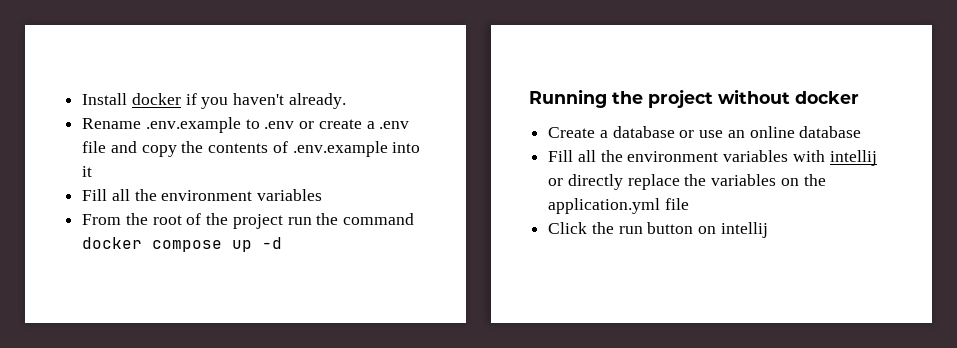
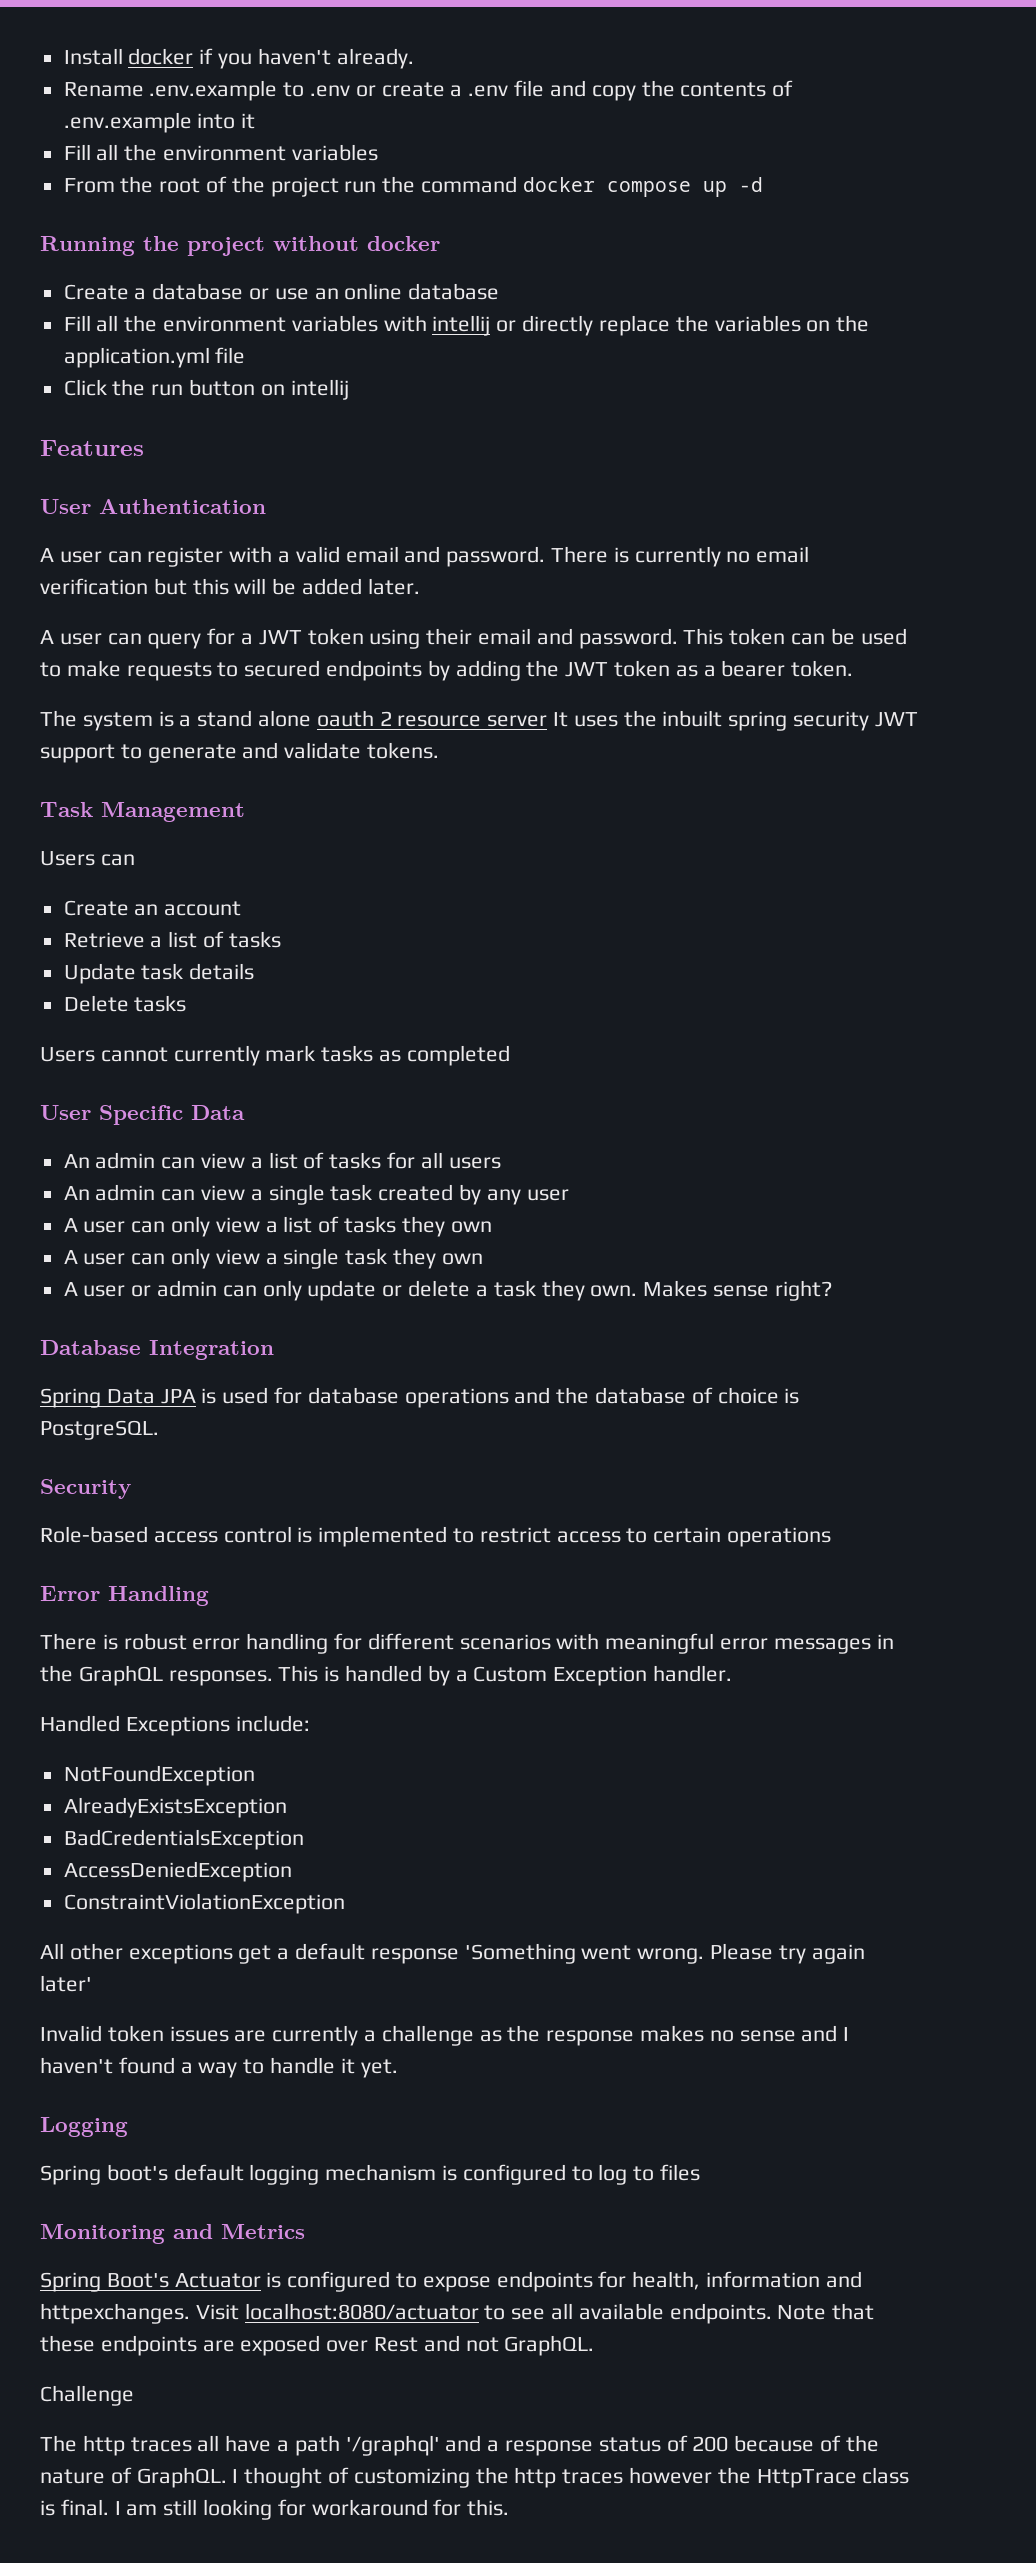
(768, 230) none -> [40,440,144,456] [40,499,266,514] [40,546,810,567] [40,578,420,595] [40,628,907,649] [40,660,854,681] [40,710,918,731] [40,742,440,763] [40,802,245,822] [40,851,135,866] [63,900,242,916] [63,931,281,948] [63,963,255,984] [63,995,187,1012] [40,1045,510,1066] [40,1105,245,1125] [63,1152,501,1169] [63,1184,569,1205] [63,1216,492,1237] [63,1248,483,1269] [63,1280,832,1301] [40,1340,274,1360] [40,1387,800,1408] [40,1420,159,1440] [40,1479,131,1499] [40,1526,832,1547] [40,1586,209,1606] [40,1633,894,1654] [40,1665,733,1686] [40,1715,310,1736] [63,1765,255,1786] [63,1797,287,1818] [63,1829,304,1850] [63,1861,292,1882] [63,1893,345,1914] [40,1943,865,1964] [40,1975,92,1992] [40,2025,850,2046] [40,2057,398,2078] [40,2117,128,2137] [40,2164,701,2185] [40,2224,305,2244] [40,2271,862,2292] [40,2303,875,2324] [40,2335,595,2356] [40,2385,134,2406] [40,2435,879,2456] [40,2467,910,2488] [40,2499,510,2520] // Features // User Authentication // A user can register with a valid email and password. There is currently no email verification but this will be added later. // A user can query for a JWT token using their email and password. This token can be used to make requests to secured endpoints by adding the JWT token as a bearer token. // The system is a stand alone oauth 2 resource server It uses the inbuilt spring security JWT support to generate and validate tokens. // Task Management // Users can // Create an account // Retrieve a list of tasks // Update task details // Delete tasks // Users cannot currently mark tasks as completed // User Specific Data // An admin can view a list of tasks for all users // An admin can view a single task created by any user // A user can only view a list of tasks they own // A user can only view a single task they own // A user or admin can only update or delete a task they own. Makes sense right? // Database Integration // Spring Data JPA is used for database operations and the database of choice is PostgreSQL. // Security // Role-based access control is implemented to restrict access to certain operations // Error Handling // There is robust error handling for different scenarios with meaningful error messages in the GraphQL responses. This is handled by a Custom Exception handler. // Handled Exceptions include: // NotFoundException // AlreadyExistsException // BadCredentialsException // AccessDeniedException // ConstraintViolationException // All other exceptions get a default response 'Something went wrong. Please try again later' // Invalid token issues are currently a challenge as the response makes no sense and I haven't found a way to handle it yet. // Logging // Spring boot's default logging mechanism is configured to log to files // Monitoring and Metrics // Spring Boot's Actuator is configured to expose endpoints for health, information and httpexchanges. Visit localhost:8080/actuator to see all available endpoints. Note that these endpoints are exposed over Rest and not GraphQL. // Challenge // The http traces all have a path '/graphql' and a response status of 200 because of the nature of GraphQL. I thought of customizing the http traces however the HttpTrace class is final. I am still looking for workaround for this.

